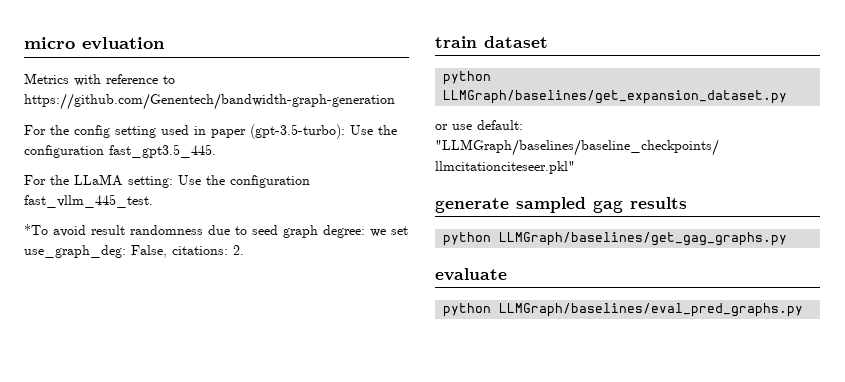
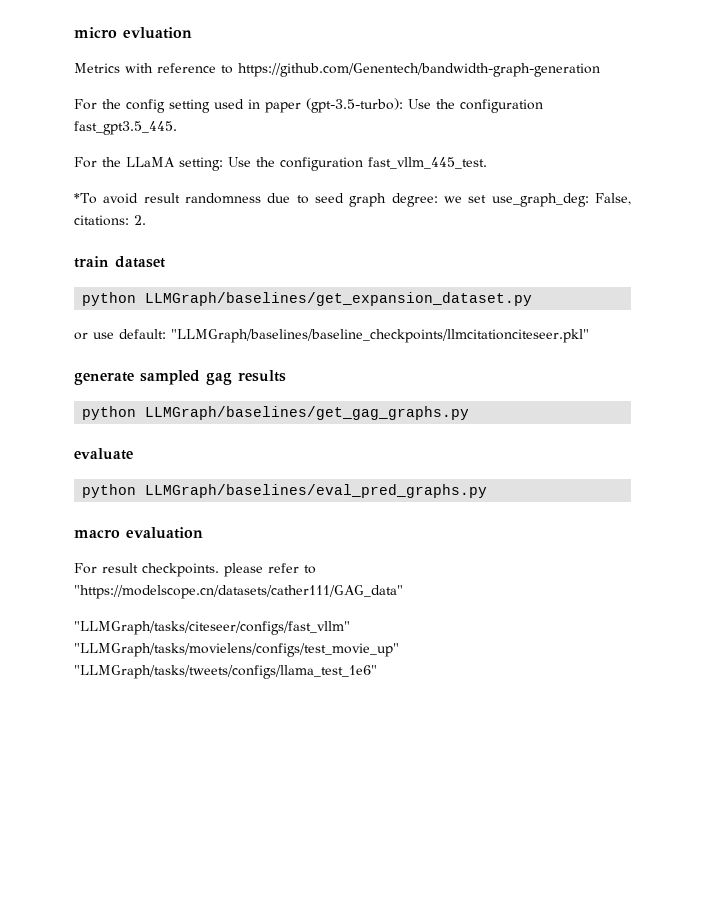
(804, 310) none -> [74,527,203,539] [74,563,316,577] [74,585,403,599] [74,621,350,635] [74,643,399,657] [74,665,377,679] // macro evaluation // For result checkpoints. please refer to "https://modelscope.cn/datasets/cather111/GAG_data" // "LLMGraph/tasks/citeseer/configs/fast_vllm" "LLMGraph/tasks/movielens/configs/test_movie_up" "LLMGraph/tasks/tweets/configs/llama_test_1e6"

